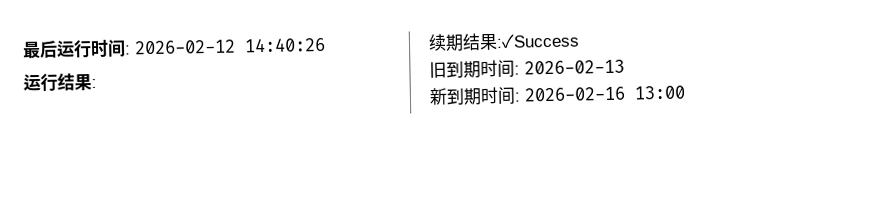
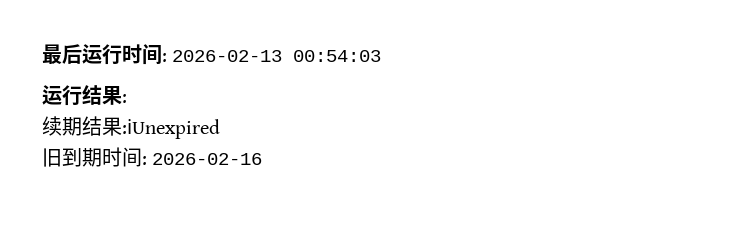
[134,36,326,55] 2026-02-12 14:40:26 -> [172,50,382,62] 2026-02-13 00:54:03
[496,32,580,49] :✓Success -> [122,119,220,139] :ℹUnexpired
[524,59,625,75] [429,85,685,106] 2026-02-13 // 新到期时间: 2026-02-16 13:00 -> [152,153,263,165] 2026-02-16

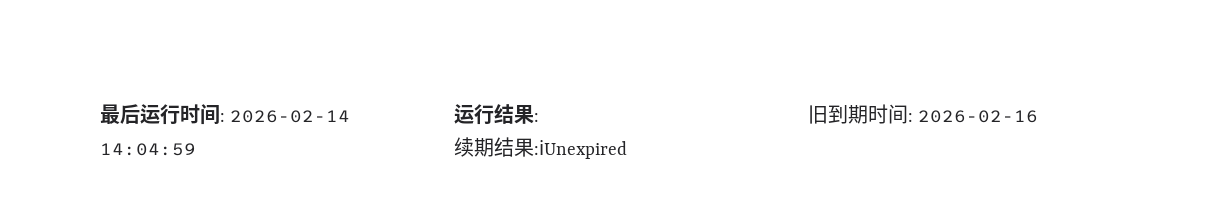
[172,50,382,62] 2026-02-13 00:54:03 -> [230,110,351,123] [100,143,196,156] 2026-02-14 14:04:59

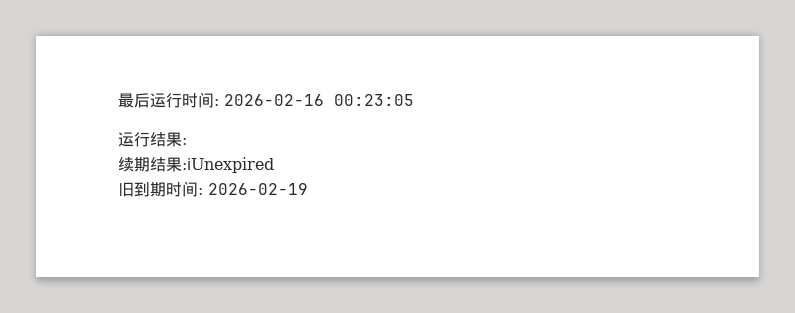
[230,110,351,123] [100,143,196,156] 2026-02-14 14:04:59 -> [224,94,414,106] 2026-02-16 00:23:05
[918,110,1039,123] 2026-02-16 -> [208,183,308,195] 2026-02-19

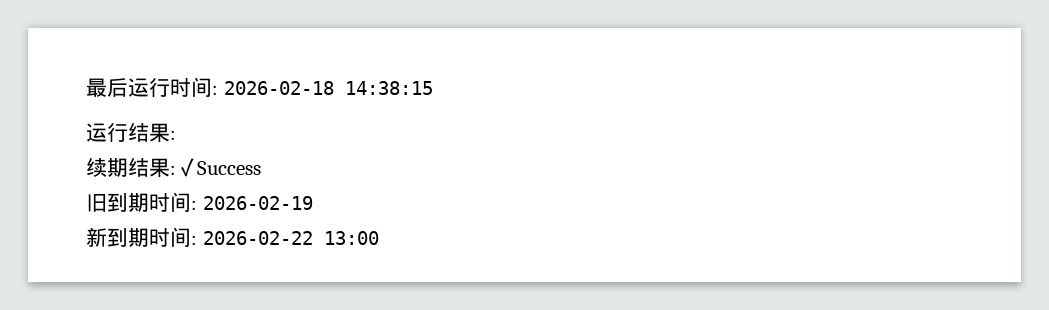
[224,94,414,106] 2026-02-16 00:23:05 -> [223,81,433,95] 2026-02-18 14:38:15
[182,157,274,173] :ℹUnexpired -> [170,158,261,177] :✓Success
(308, 189) none -> [86,227,379,247] // 新到期时间: 2026-02-22 13:00

